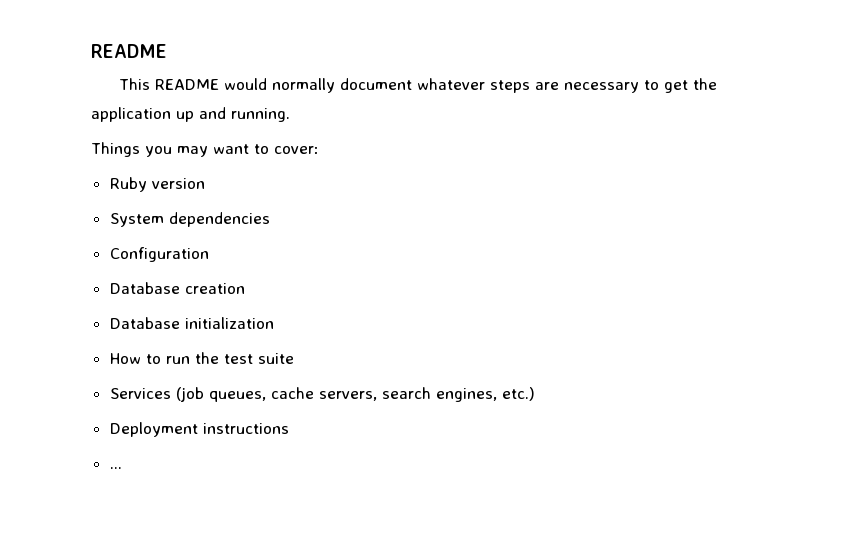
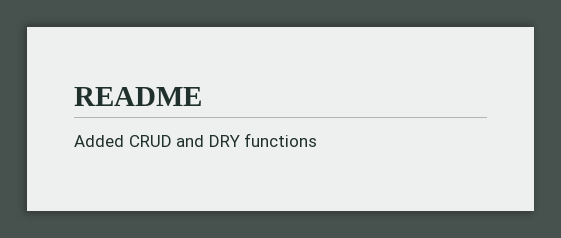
[119,78,718,93] [91,107,290,122] [91,142,319,157] [109,177,205,192] [109,212,270,227] [109,247,209,262] [109,282,245,294] [109,317,274,329] [109,352,294,364] [109,387,535,402] [109,422,289,437] [109,467,122,469] This README would normally document whatever steps are necessary to get the application up and running. // Things you may want to cover: // Ruby version // System dependencies // Configuration // Database creation // Database initialization // How to run the test suite // Services (job queues, cache servers, search engines, etc.) // Deployment instructions // ... -> [74,133,318,147] Added CRUD and DRY functions

